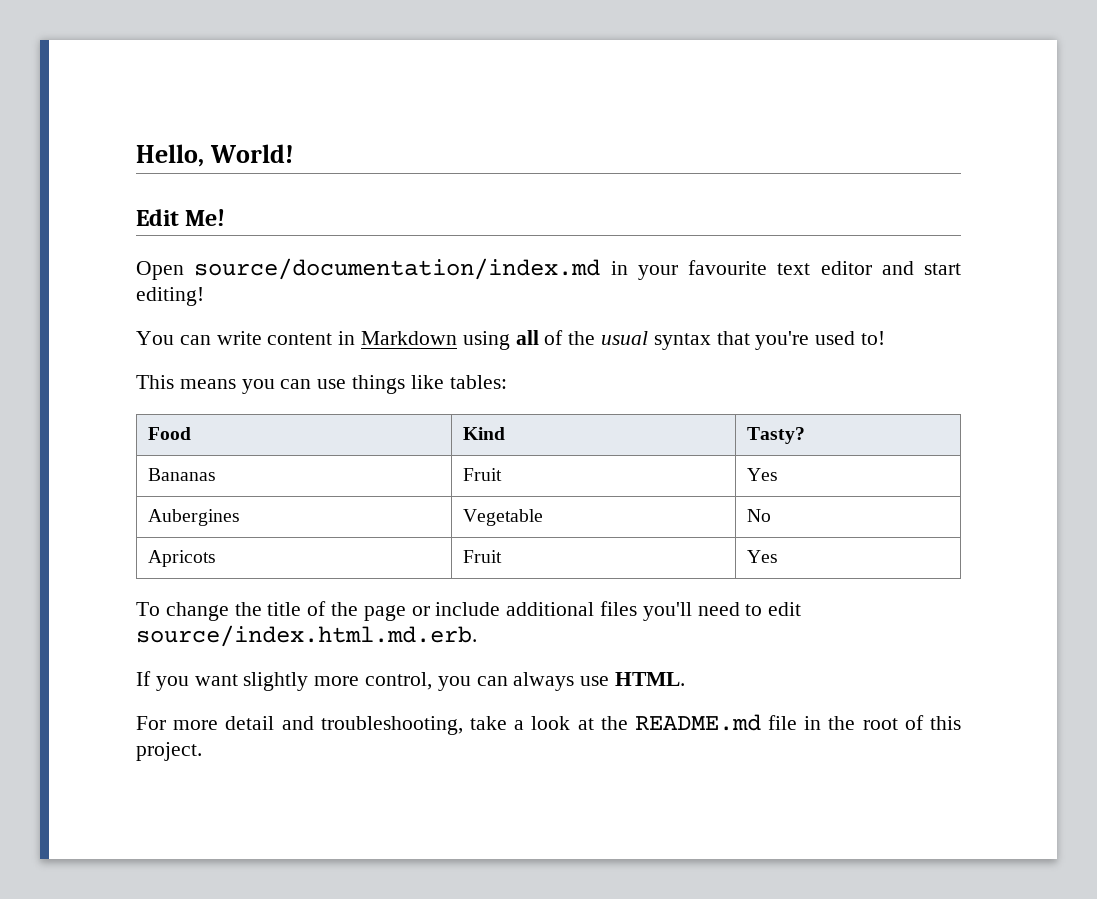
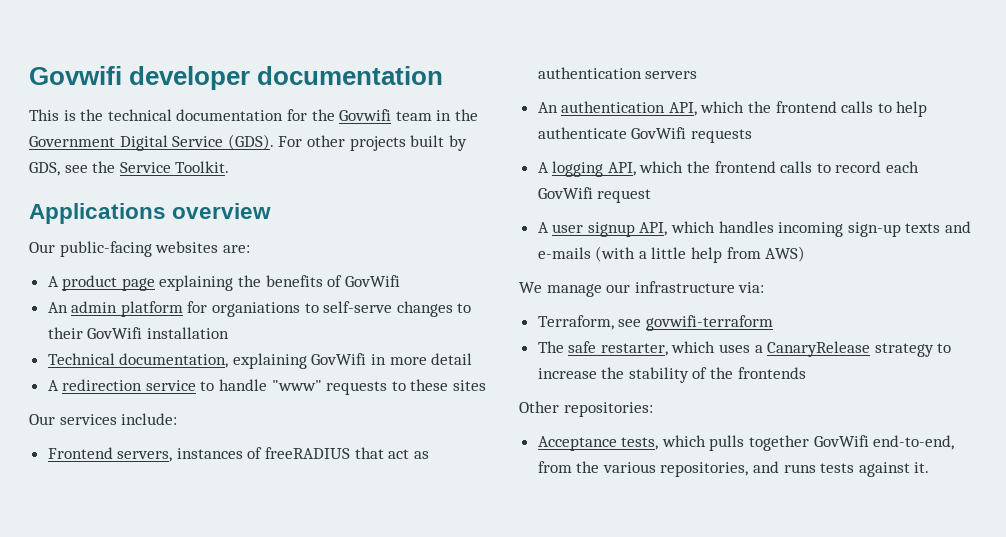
[136,144,295,167] [136,209,226,226] [136,258,961,280] [136,287,204,306] [136,330,886,350] [136,375,507,394] [148,427,192,440] [463,427,506,440] [747,427,806,444] [148,468,217,481] [463,468,503,481] [747,468,779,481] [148,509,241,526] [463,509,544,526] [747,509,772,522] [148,550,217,567] [463,550,503,563] [747,550,779,563] [136,601,802,621] [136,625,477,647] [136,671,686,691] [136,714,961,735] [136,742,202,761] Hello, World! // Edit Me! // Open source/documentation/index.md in your favourite text editor and start editing! // You can write content in Markdown using all of the usual syntax that you're used to! // This means you can use things like tables: // Food | Kind | Tasty? // Bananas | Fruit | Yes // Aubergines | Vegetable | No // Apricots | Fruit | Yes // To change the title of the page or include additional files you'll need to edit source/index.html.md.erb. // If you want slightly more control, you can always use HTML. // For more detail and troubleshooting, take a look at the README.md file in the root of this project. -> [29,66,444,90] [29,109,478,121] [29,134,467,151] [29,161,230,176] [29,203,272,224] [29,241,250,257] [47,275,400,291] [47,301,472,317] [47,327,229,339] [47,353,473,369] [47,379,487,395] [29,413,178,425] [47,447,429,462] [537,67,698,79] [537,101,928,117] [537,127,752,143] [537,161,920,177] [537,187,652,203] [537,221,972,237] [537,246,806,263] [519,281,765,297] [537,315,773,331] [537,341,952,357] [537,367,806,383] [519,401,653,417] [537,435,955,451] [537,461,930,477] Govwifi developer documentation // This is the technical documentation for the Govwifi team in the Government Digital Service (GDS). For other projects built by GDS, see the Service Toolkit. // Applications overview // Our public-facing websites are: // A product page explaining the benefits of GovWifi // An admin platform for organiations to self-serve changes to their GovWifi installation // Technical documentation, explaining GovWifi in more detail // A redirection service to handle "www" requests to these sites // Our services include: // Frontend servers, instances of freeRADIUS that act as authentication servers // An authentication API, which the frontend calls to help authenticate GovWifi requests // A logging API, which the frontend calls to record each GovWifi request // A user signup API, which handles incoming sign-up texts and e-mails (with a little help from AWS) // We manage our infrastructure via: // Terraform, see govwifi-terraform // The safe restarter, which uses a CanaryRelease strategy to increase the stability of the frontends // Other repositories: // Acceptance tests, which pulls together GovWifi end-to-end, from the various repositories, and runs tests against it.

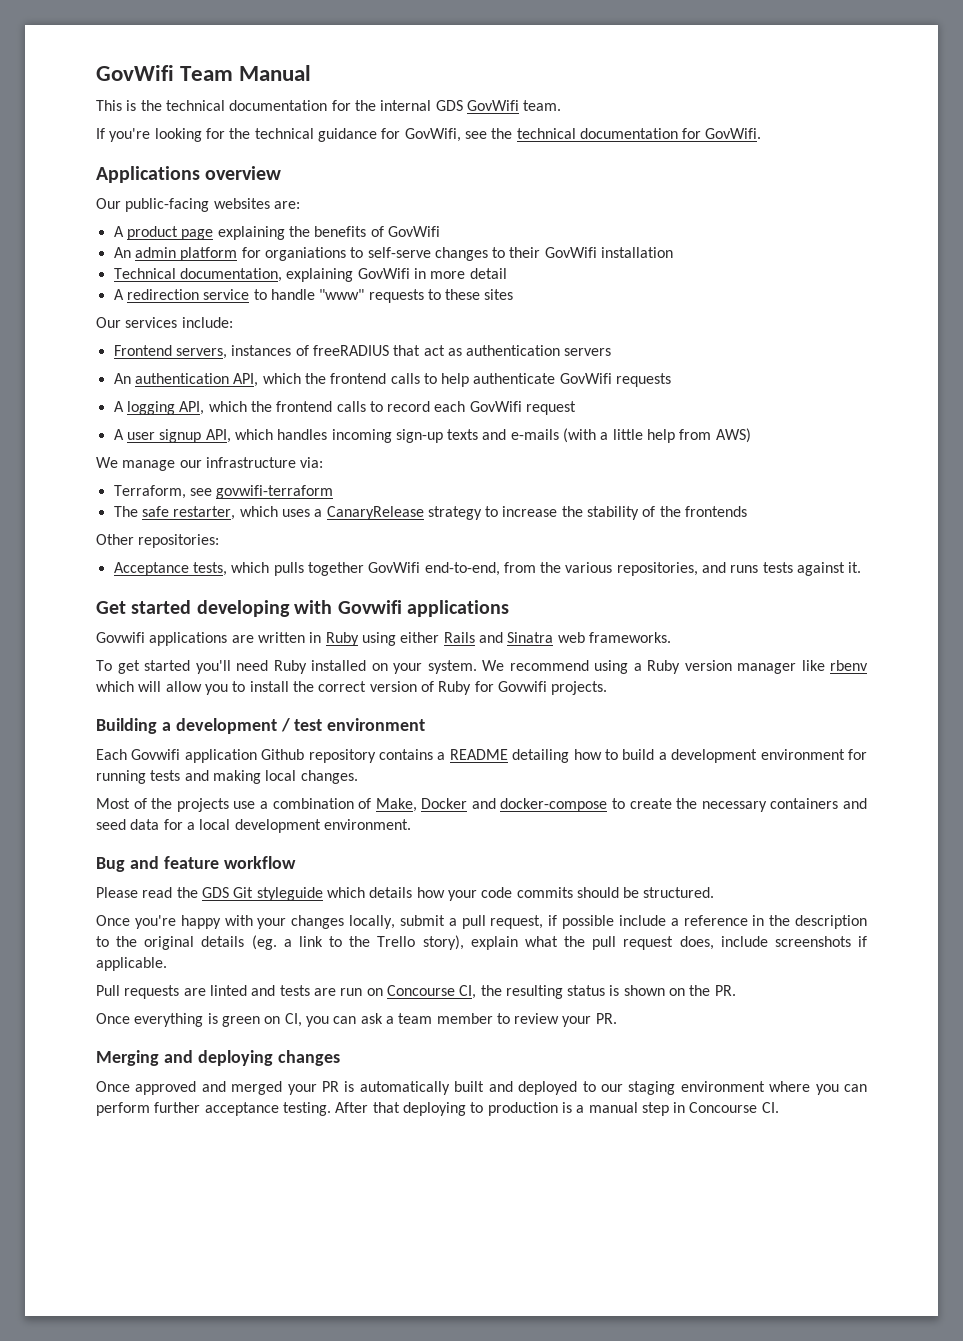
[29,66,444,90] Govwifi developer documentation -> [96,65,312,81] GovWifi Team Manual
[339,109,478,121] [29,134,467,151] [29,161,230,176] Govwifi team in the Government Digital Service (GDS). For other projects built by GDS, see the Service Toolkit. -> [380,100,562,111] [96,128,762,142] internal GDS GovWifi team. // If you're looking for the technical guidance for GovWifi, see the technical documentation for GovWifi.
(930, 467) none -> [96,600,509,617] [96,632,671,646] [96,660,868,674] [96,681,608,695] [96,718,426,734] [96,749,867,763] [96,770,358,784] [96,798,868,812] [96,819,411,833] [96,856,296,872] [96,887,715,901] [96,915,868,929] [96,935,867,950] [96,957,167,971] [96,985,736,999] [96,1013,617,1027] [96,1050,340,1066] [96,1081,867,1095] [96,1102,779,1116] // Get started developing with Govwifi applications // Govwifi applications are written in Ruby using either Rails and Sinatra web frameworks. // To get started you'll need Ruby installed on your system. We recommend using a Ruby version manager like rbenv which will allow you to install the correct version of Ruby for Govwifi projects. // Building a development / test environment // Each Govwifi application Github repository contains a README detailing how to build a development environment for running tests and making local changes. // Most of the projects use a combination of Make, Docker and docker-compose to create the necessary containers and seed data for a local development environment. // Bug and feature workflow // Please read the GDS Git styleguide which details how your code commits should be structured. // Once you're happy with your changes locally, submit a pull request, if possible include a reference in the description to the original details (eg. a link to the Trello story), explain what the pull request does, include screenshots if applicable. // Pull requests are linted and tests are run on Concourse CI, the resulting status is shown on the PR. // Once everything is green on CI, you can ask a team member to review your PR. // Merging and deploying changes // Once approved and merged your PR is automatically built and deployed to our staging environment where you can perform further acceptance testing. After that deploying to production is a manual step in Concourse CI.

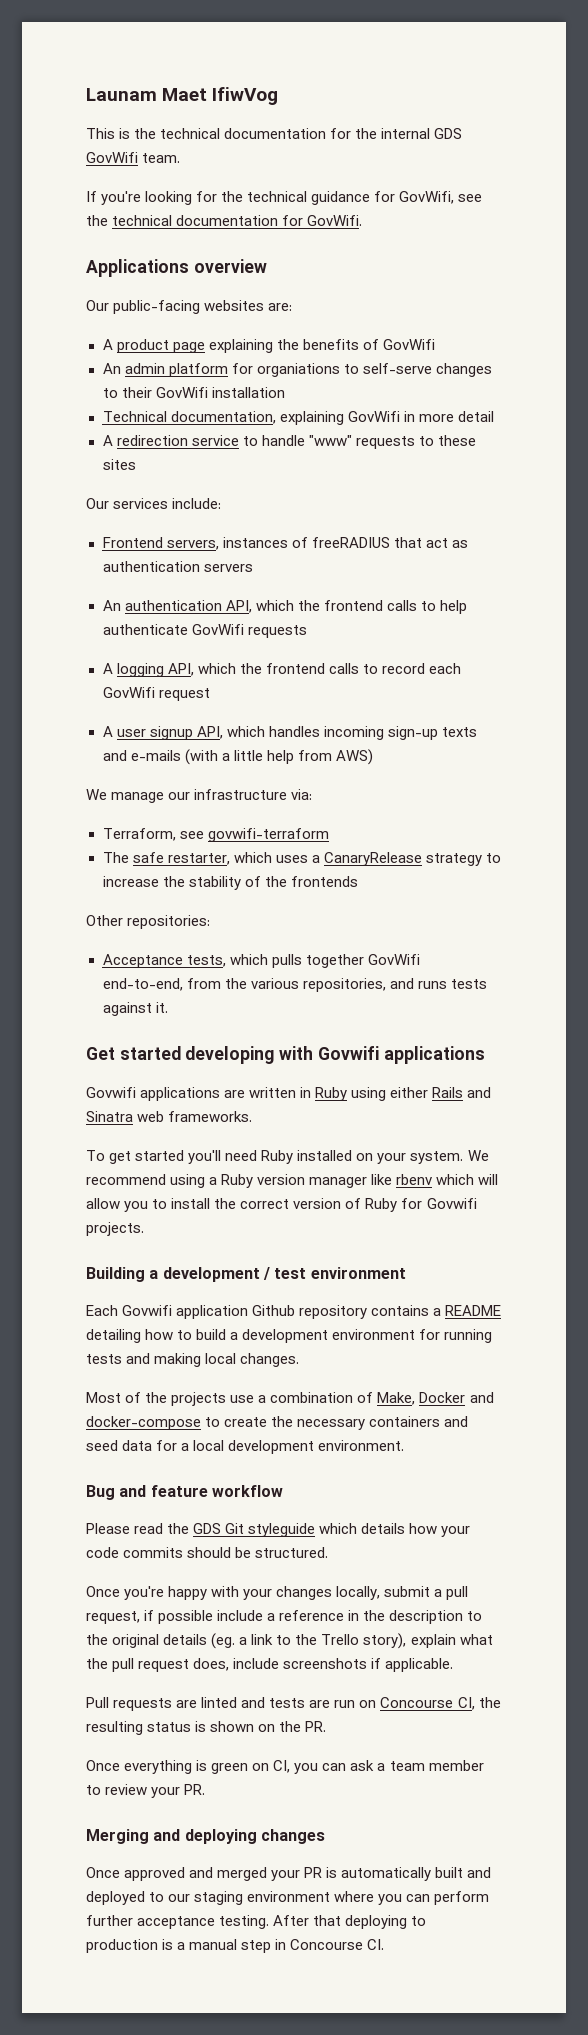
[96,65,312,81] GovWifi Team Manual -> [86,87,279,105] Launam Maet IfiwVog

